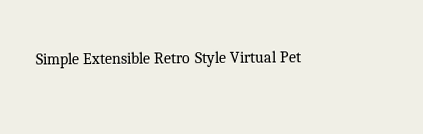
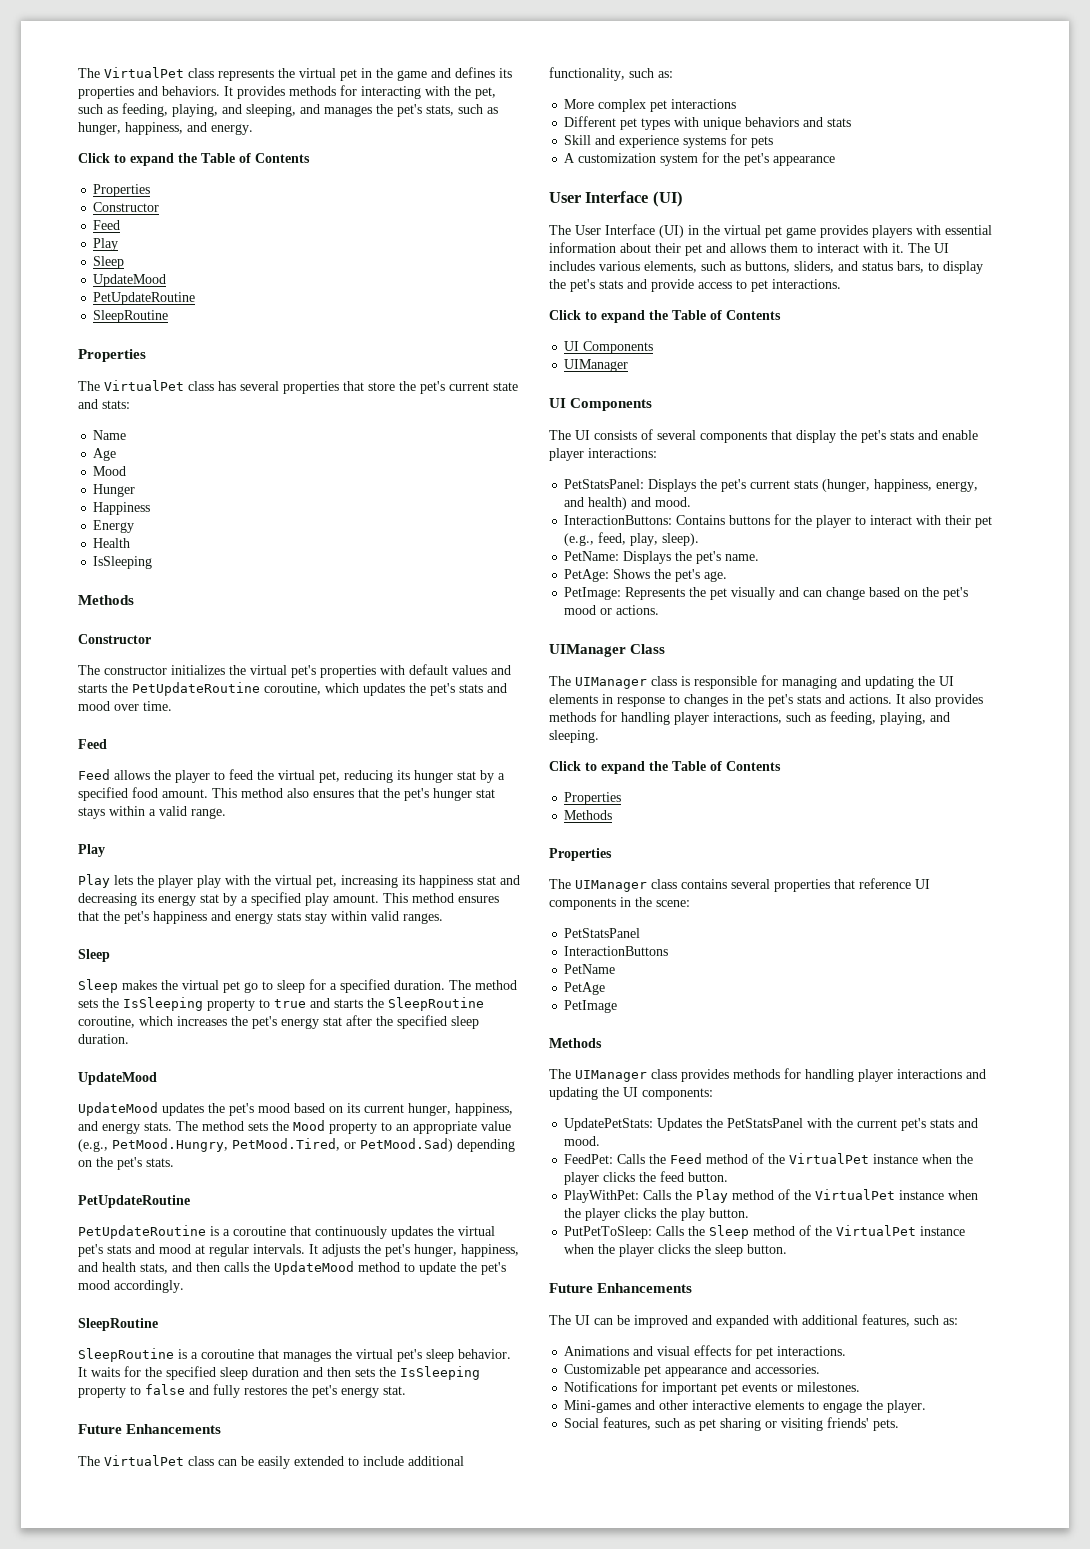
[35,50,302,69] Simple Extensible Retro Style Virtual Pet -> [78,67,512,81] [78,85,496,99] [78,103,498,117] [78,122,253,135] [78,153,310,166] [93,184,151,197] [93,202,160,212] [93,220,121,230] [93,238,119,251] [93,256,125,269] [93,274,167,287] [93,292,196,305] [93,310,169,323] [78,349,146,362] [78,380,518,394] [78,399,130,409] [93,430,127,440] [93,448,117,461] [93,466,127,476] [93,484,136,497] [93,502,151,515] [93,520,135,533] [93,538,131,548] [93,556,153,569] [78,595,134,605] [78,634,151,644] [78,664,511,678] [78,682,507,696] [78,701,172,711] [78,739,107,749] [78,769,505,783] [78,787,495,801] [78,806,226,819] [78,844,105,857] [78,874,520,888] [78,892,499,906] [78,911,443,924] [78,949,110,962] [78,979,517,993] [78,997,484,1011] [78,1015,479,1029] [78,1034,129,1044] [78,1072,157,1085] [78,1102,513,1116] [78,1120,511,1134] [78,1138,515,1152] [78,1157,174,1170] [78,1195,190,1208] [78,1225,495,1239] [78,1244,519,1257] [78,1261,506,1275] [78,1280,184,1293] [78,1318,158,1331] [78,1348,511,1362] [78,1366,480,1380] [78,1384,406,1398] [78,1424,222,1434] [78,1455,464,1469] [549,67,673,81] [564,99,737,112] [564,116,852,130] [564,134,774,148] [564,152,836,166] [549,191,683,207] [549,224,992,238] [549,242,949,256] [549,261,983,274] [549,279,841,292] [549,310,781,323] [564,341,654,354] [564,359,629,372] [549,398,653,411] [549,429,978,443] [549,448,657,461] [564,479,979,492] [564,497,692,510] [564,514,993,528] [564,532,700,546] [564,551,760,564] [564,569,728,582] [564,587,969,600] [564,605,660,615] [549,644,666,657] [549,675,954,689] [549,694,983,707] [549,711,950,725] [549,730,599,743] [549,761,781,774] [564,792,622,805] [564,810,613,820] [549,848,612,861] [549,878,930,892] [549,897,690,910] [564,928,641,938] [564,946,669,956] [564,964,616,974] [564,982,606,995] [564,1000,618,1013] [549,1038,602,1048] [549,1068,986,1082] [549,1087,713,1100] [564,1118,979,1131] [564,1136,601,1146] [564,1153,974,1164] [564,1171,729,1185] [564,1189,979,1203] [564,1208,750,1221] [564,1225,966,1239] [564,1244,788,1257] [549,1283,693,1293] [549,1314,958,1328] [564,1345,847,1359] [564,1364,821,1377] [564,1381,861,1395] [564,1400,927,1413] [564,1417,900,1431] The VirtualPet class represents the virtual pet in the game and defines its properties and behaviors. It provides methods for interacting with the pet, such as feeding, playing, and sleeping, and manages the pet's stats, such as hunger, happiness, and energy. // Click to expand the Table of Contents // Properties // Constructor // Feed // Play // Sleep // UpdateMood // PetUpdateRoutine // SleepRoutine // Properties // The VirtualPet class has several properties that store the pet's current state and stats: // Name // Age // Mood // Hunger // Happiness // Energy // Health // IsSleeping // Methods // Constructor // The constructor initializes the virtual pet's properties with default values and starts the PetUpdateRoutine coroutine, which updates the pet's stats and mood over time. // Feed // Feed allows the player to feed the virtual pet, reducing its hunger stat by a specified food amount. This method also ensures that the pet's hunger stat stays within a valid range. // Play // Play lets the player play with the virtual pet, increasing its happiness stat and decreasing its energy stat by a specified play amount. This method ensures that the pet's happiness and energy stats stay within valid ranges. // Sleep // Sleep makes the virtual pet go to sleep for a specified duration. The method sets the IsSleeping property to true and starts the SleepRoutine coroutine, which increases the pet's energy stat after the specified sleep duration. // UpdateMood // UpdateMood updates the pet's mood based on its current hunger, happiness, and energy stats. The method sets the Mood property to an appropriate value (e.g., PetMood.Hungry, PetMood.Tired, or PetMood.Sad) depending on the pet's stats. // PetUpdateRoutine // PetUpdateRoutine is a coroutine that continuously updates the virtual pet's stats and mood at regular intervals. It adjusts the pet's hunger, happiness, and health stats, and then calls the UpdateMood method to update the pet's mood accordingly. // SleepRoutine // SleepRoutine is a coroutine that manages the virtual pet's sleep behavior. It waits for the specified sleep duration and then sets the IsSleeping property to false and fully restores the pet's energy stat. // Future Enhancements // The VirtualPet class can be easily extended to include additional functionality, such as: // More complex pet interactions // Different pet types with unique behaviors and stats // Skill and experience systems for pets // A customization system for the pet's appearance // User Interface (UI) // The User Interface (UI) in the virtual pet game provides players with essential information about their pet and allows them to interact with it. The UI includes various elements, such as buttons, sliders, and status bars, to display the pet's stats and provide access to pet interactions. // Click to expand the Table of Contents // UI Components // UIManager // UI Components // The UI consists of several components that display the pet's stats and enable player interactions: // PetStatsPanel: Displays the pet's current stats (hunger, happiness, energy, and health) and mood. // InteractionButtons: Contains buttons for the player to interact with their pet (e.g., feed, play, sleep). // PetName: Displays the pet's name. // PetAge: Shows the pet's age. // PetImage: Represents the pet visually and can change based on the pet's mood or actions. // UIManager Class // The UIManager class is responsible for managing and updating the UI elements in response to changes in the pet's stats and actions. It also provides methods for handling player interactions, such as feeding, playing, and sleeping. // Click to expand the Table of Contents // Properties // Methods // Properties // The UIManager class contains several properties that reference UI components in the scene: // PetStatsPanel // InteractionButtons // PetName // PetAge // PetImage // Methods // The UIManager class provides methods for handling player interactions and updating the UI components: // UpdatePetStats: Updates the PetStatsPanel with the current pet's stats and mood. // FeedPet: Calls the Feed method of the VirtualPet instance when the player clicks the feed button. // PlayWithPet: Calls the Play method of the VirtualPet instance when the player clicks the play button. // PutPetToSleep: Calls the Sleep method of the VirtualPet instance when the player clicks the sleep button. // Future Enhancements // The UI can be improved and expanded with additional features, such as: // Animations and visual effects for pet interactions. // Customizable pet appearance and accessories. // Notifications for important pet events or milestones. // Mini-games and other interactive elements to engage the player. // Social features, such as pet sharing or visiting friends' pets.

